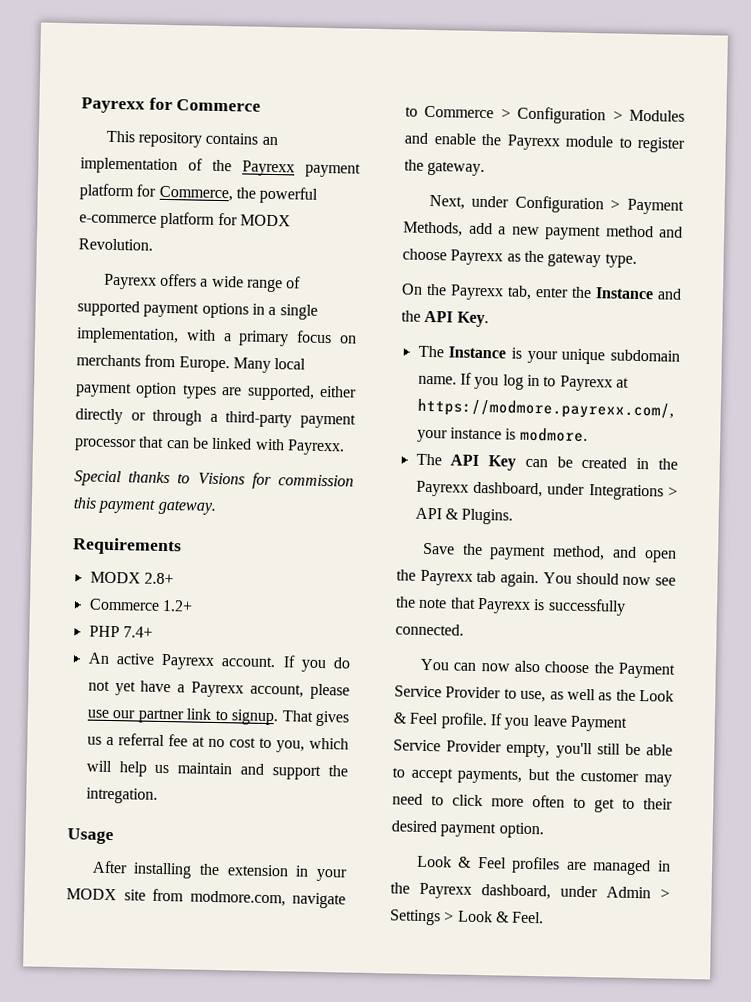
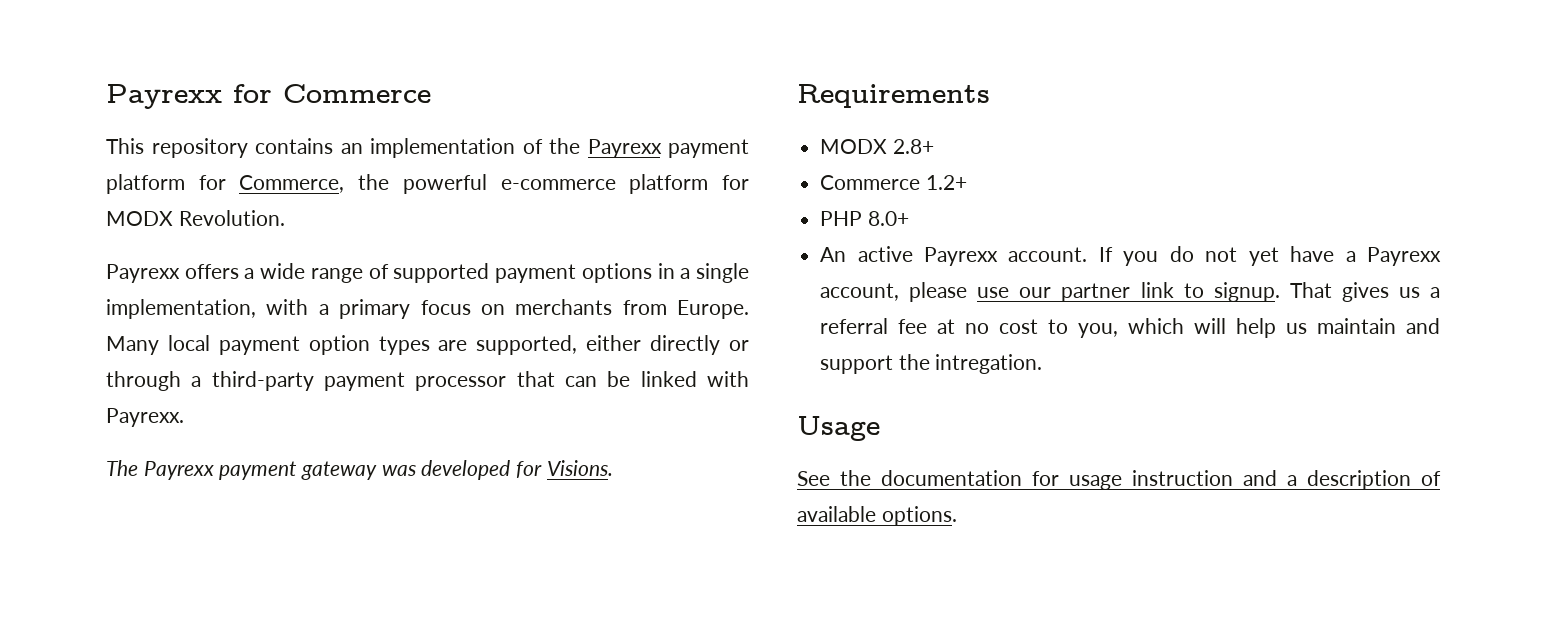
[74,470,354,490] [73,497,216,515] Special thanks to Visions for commission this payment gateway. -> [106,460,613,480] The Payrexx payment gateway was developed for Visions.
[122,626,153,638] 7.4+ -> [867,211,909,226] 8.0+
[91,860,348,882] [66,888,346,909] [405,105,685,125] [404,132,685,153] [404,159,486,177] [428,194,684,215] [403,221,683,241] [402,248,637,268] [401,283,682,301] [401,310,489,328] [417,345,680,365] [417,372,629,392] [416,398,674,420] [416,427,588,443] [415,453,678,471] [415,480,678,501] [414,507,514,525] [422,542,677,563] [396,569,676,588] [395,596,626,616] [395,623,464,636] [419,658,675,679] [394,685,674,703] [393,712,627,732] [393,739,673,759] [392,767,672,787] [392,793,673,813] [391,820,544,839] [416,855,671,876] [390,882,670,900] [389,909,545,926] After installing the extension in your MODX site from modmore.com, navigate to Commerce > Configuration > Modules and enable the Payrexx module to register the gateway. // Next, under Configuration > Payment Methods, add a new payment method and choose Payrexx as the gateway type. // On the Payrexx tab, enter the Instance and the API Key. // The Instance is your unique subdomain name. If you log in to Payrexx at https://modmore.payrexx.com/, your instance is modmore. // The API Key can be created in the Payrexx dashboard, under Integrations > API & Plugins. // Save the payment method, and open the Payrexx tab again. You should now see the note that Payrexx is successfully connected. // You can now also choose the Payment Service Provider to use, as well as the Look & Feel profile. If you leave Payment Service Provider empty, you'll still be able to accept payments, but the customer may need to click more often to get to their desired payment option. // Look & Feel profiles are managed in the Payrexx dashboard, under Admin > Settings > Look & Feel. -> [797,470,1441,490] [797,506,957,526] See the documentation for usage instruction and a description of available options.

